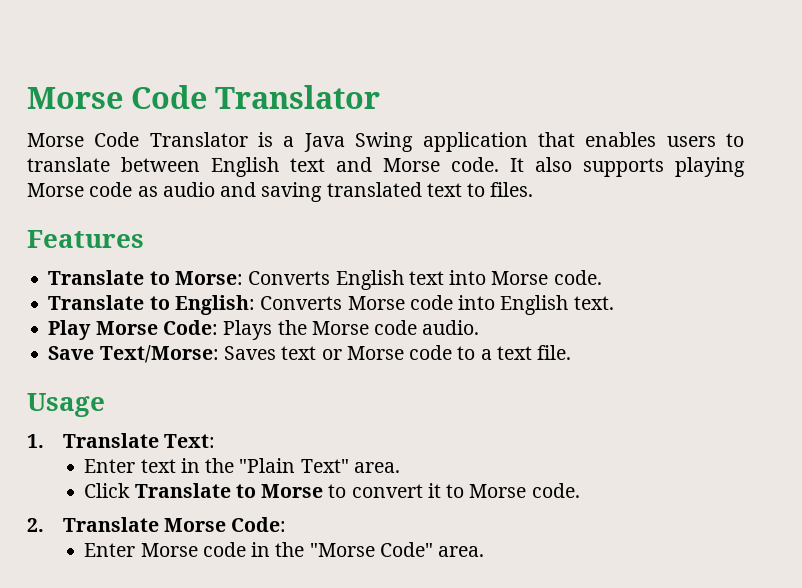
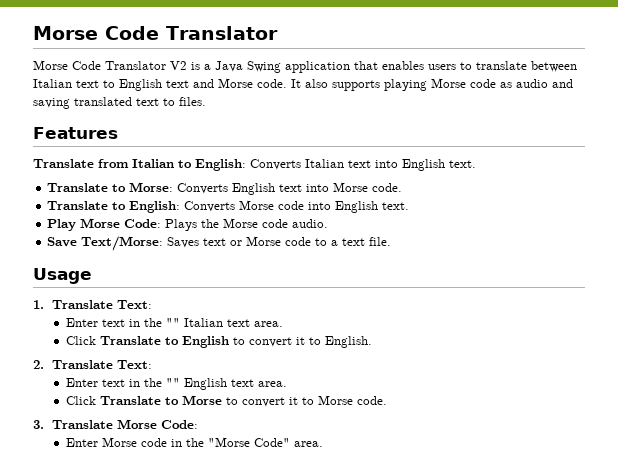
(248, 139) none -> [170,61,187,70] V2
(200, 164) none -> [33,79,115,88] Italian text to
(144, 239) none -> [33,159,476,171] // Translate from Italian to English: Converts Italian text into English text.
[239,458,349,473] "Plain Text" -> [165,318,283,327] [65,336,372,348] [33,360,152,369] [65,378,254,390] "" Italian text area. // Click Translate to English to convert it to English. // 2. Translate Text: // Enter text in the "" English text
[27,518,44,532] 2. -> [33,420,44,429] 3.

